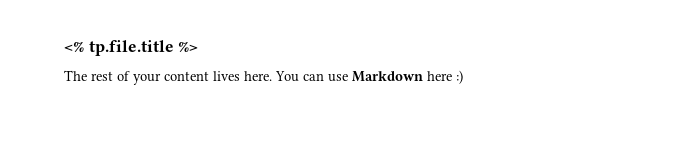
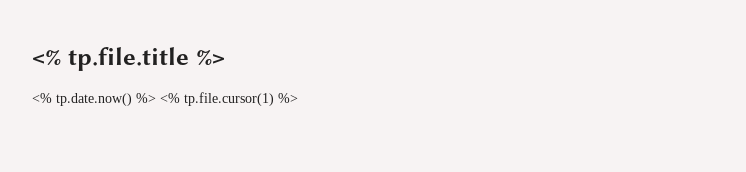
[64,70,463,85] The rest of your content lives here. You can use Markdown here :) -> [32,92,298,106] <% tp.date.now() %> <% tp.file.cursor(1) %>

